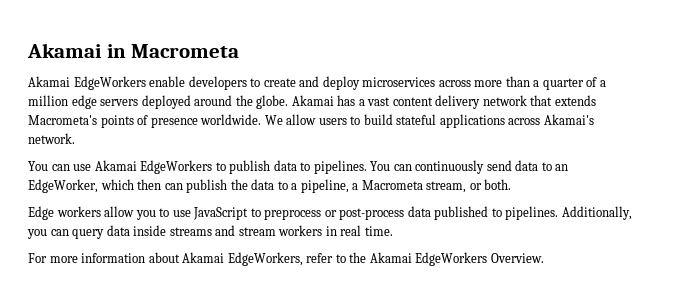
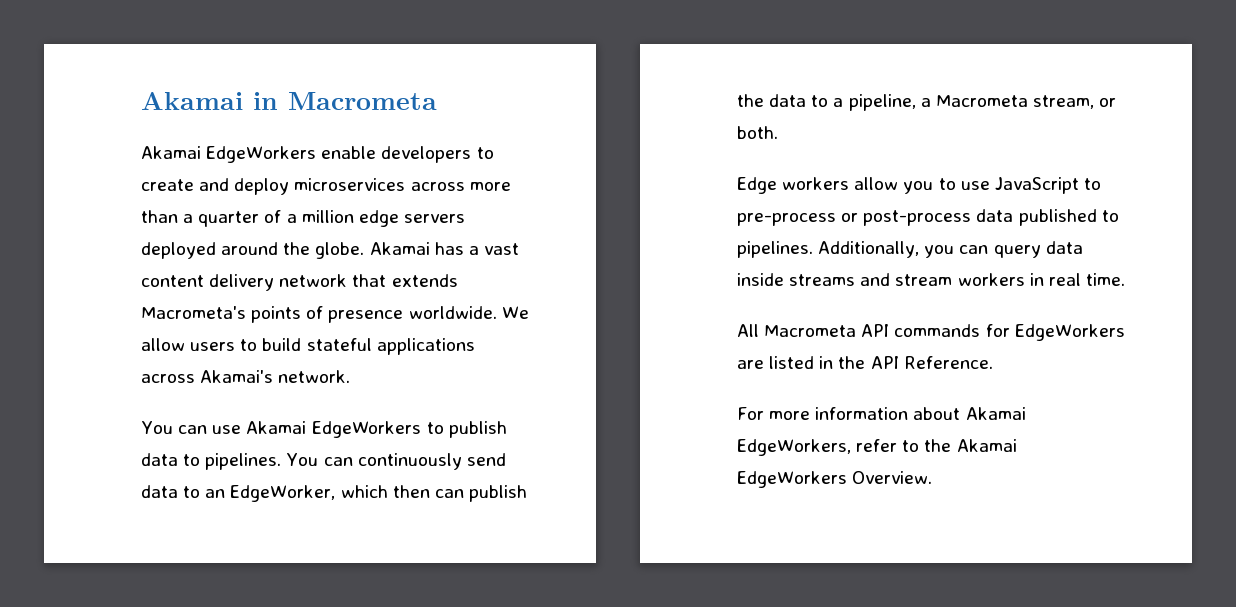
[264,209,322,220] preprocess -> [737,213,836,226] pre-process
(393, 231) none -> [737,324,1125,341] [737,356,993,369] // All Macrometa API commands for EdgeWorkers are listed in the API Reference.

